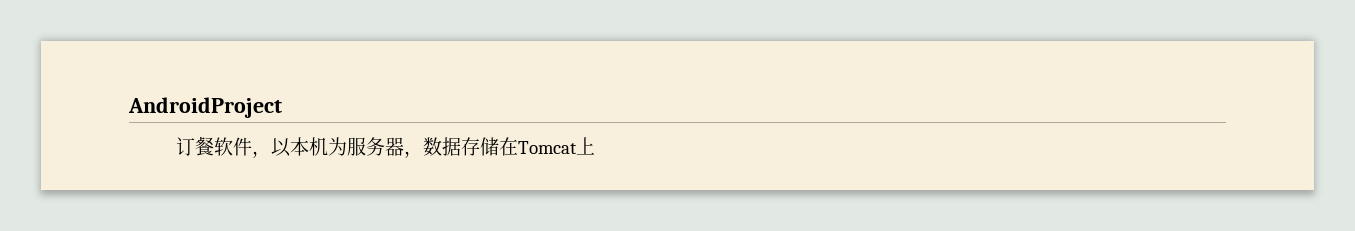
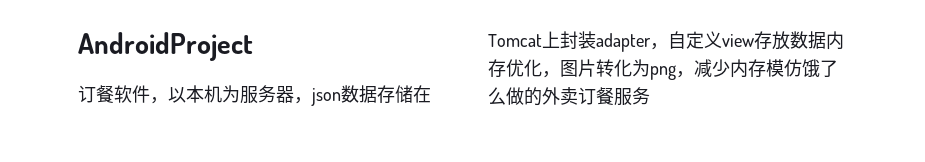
(424, 154) none -> [311,88,341,106] json
(596, 146) none -> [559,31,844,52] [488,59,838,80] [488,87,650,106] 封装adapter，自定义view存放数据内存优化，图片转化为png，减少内存模仿饿了么做的外卖订餐服务

